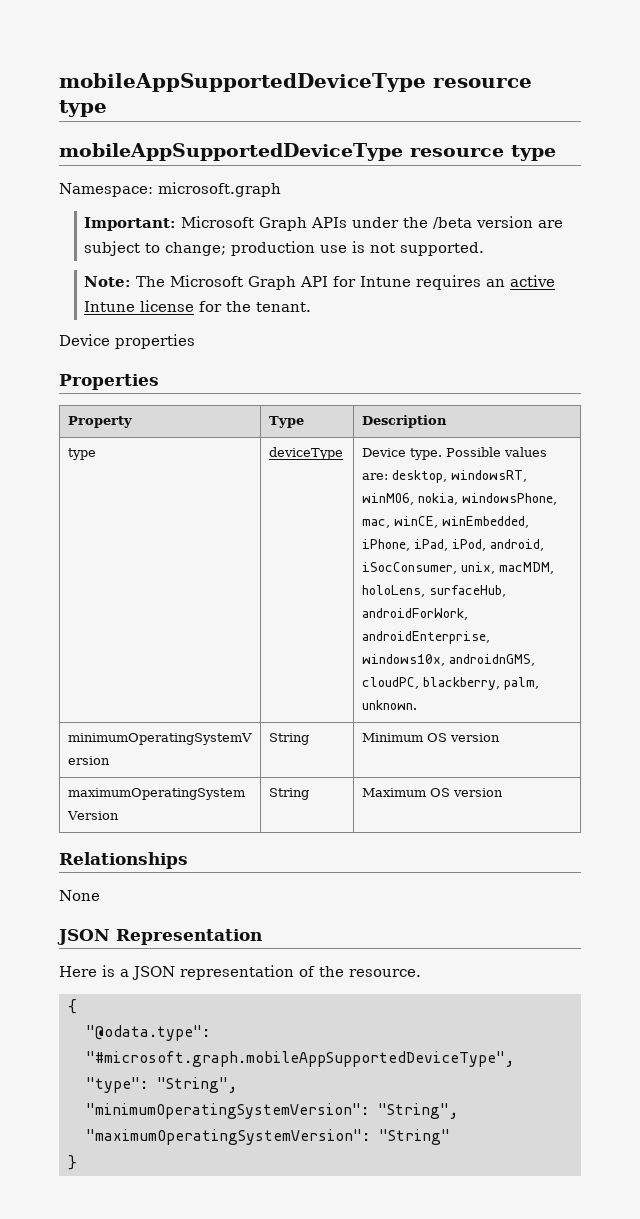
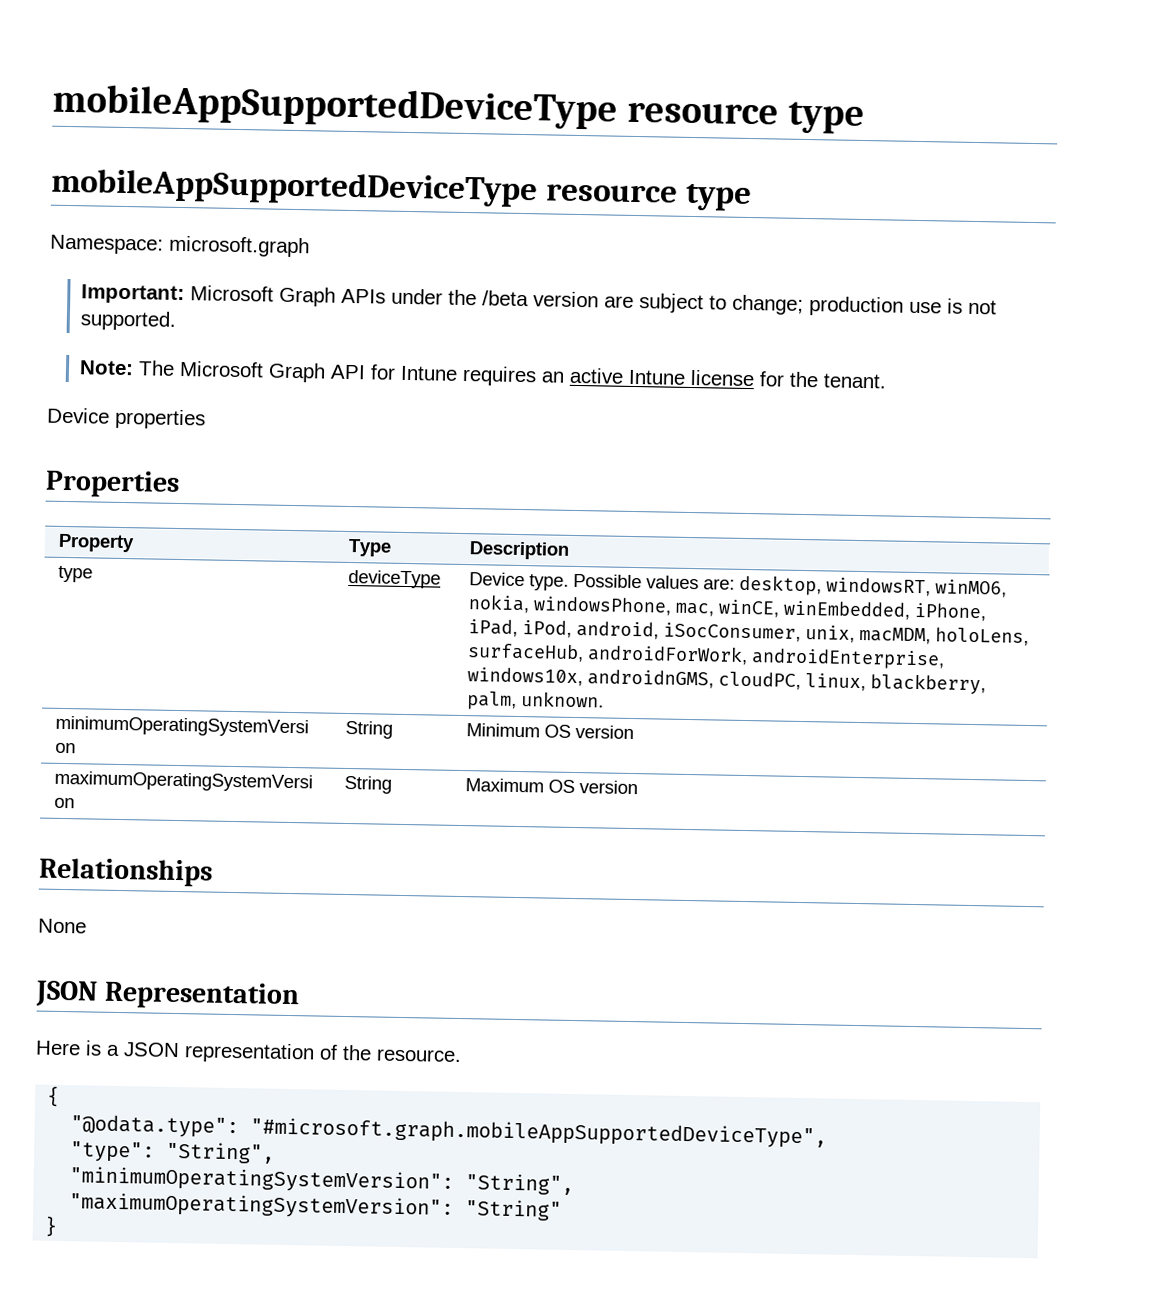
(419, 683) none -> [805,673,867,692] linux,

